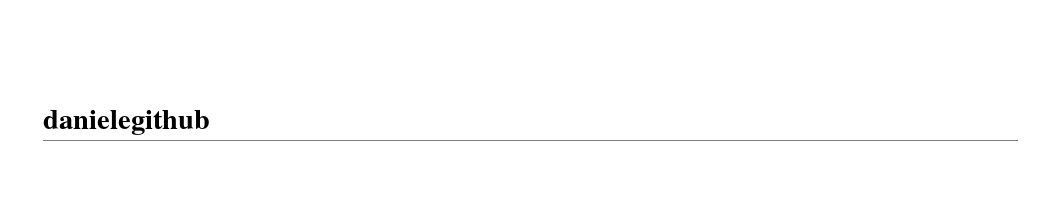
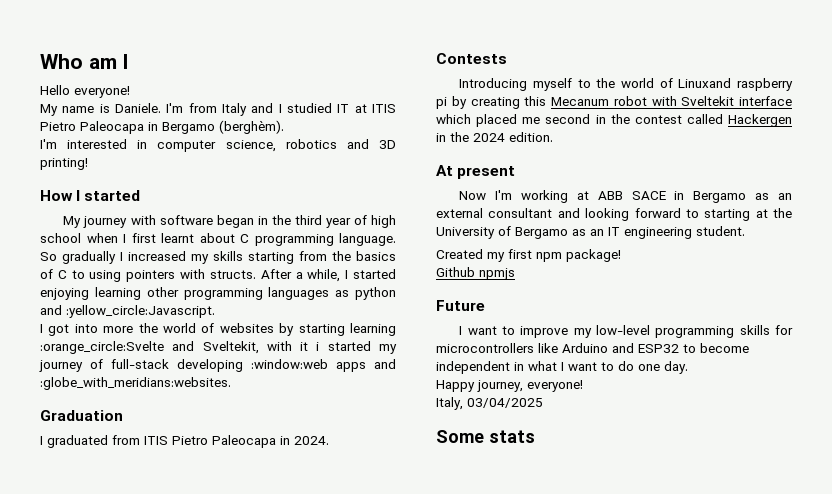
[43,110,210,135] danielegithub -> [40,54,129,69] [40,85,130,98] [40,103,396,116] [40,120,284,134] [40,139,396,152] [40,158,88,170] [40,190,141,201] [63,215,397,228] [40,233,396,246] [40,251,396,264] [40,269,396,282] [40,287,396,300] [40,305,215,318] [40,323,396,336] [40,341,397,354] [39,359,396,372] [40,377,231,390] [40,410,123,421] [40,435,329,448] [436,53,507,64] [459,78,793,91] [436,96,792,109] [436,114,792,127] [436,132,553,142] [436,165,516,179] [459,190,792,203] [436,208,792,221] [436,226,745,239] [436,249,621,262] [436,267,515,280] [436,300,485,311] [459,325,793,338] [436,343,749,353] [436,361,688,374] [436,380,583,392] [436,397,543,410] [436,430,535,443] Who am I // Hello everyone! // My name is Daniele. I'm from Italy and I studied IT at ITIS Pietro Paleocapa in Bergamo (berghèm). // I'm interested in computer science, robotics and 3D printing! // How I started // My journey with software began in the third year of high school when I first learnt about C programming language. So gradually I increased my skills starting from the basics of C to using pointers with structs. After a while, I started enjoying learning other programming languages as python and :yellow_circle:Javascript. // I got into more the world of websites by starting learning :orange_circle:Svelte and Sveltekit, with it i started my journey of full-stack developing :window:web apps and :globe_with_meridians:websites. // Graduation // I graduated from ITIS Pietro Paleocapa in 2024. // Contests // Introducing myself to the world of Linuxand raspberry pi by creating this Mecanum robot with Sveltekit interface which placed me second in the contest called Hackergen in the 2024 edition. // At present // Now I'm working at ABB SACE in Bergamo as an external consultant and looking forward to starting at the University of Bergamo as an IT engineering student. // Created my first npm package! // Github npmjs // Future // I want to improve my low-level programming skills for microcontrollers like Arduino and ESP32 to become independent in what I want to do one day. // Happy journey, everyone! // Italy, 03/04/2025 // Some stats

